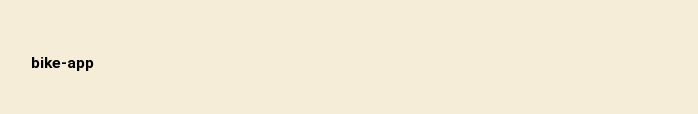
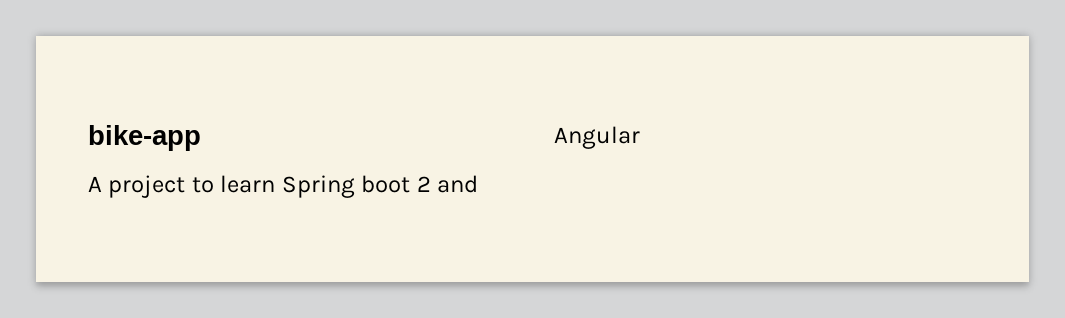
(94, 64) none -> [88,175,479,198] [554,126,640,149] // A project to learn Spring boot 2 and Angular

